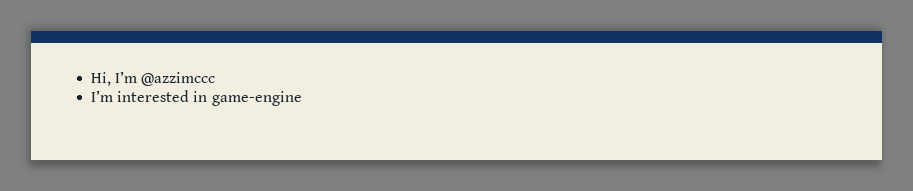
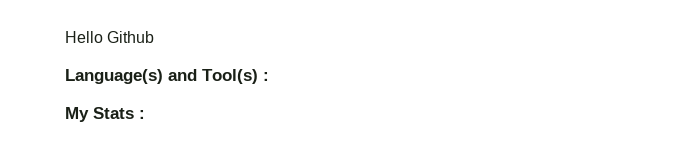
[91,71,216,86] [91,90,302,106] Hi, I’m @azzimccc // I’m interested in game-engine -> [65,31,155,43] [65,69,269,84] [65,107,145,122] Hello Github // Language(s) and Tool(s) : // My Stats :

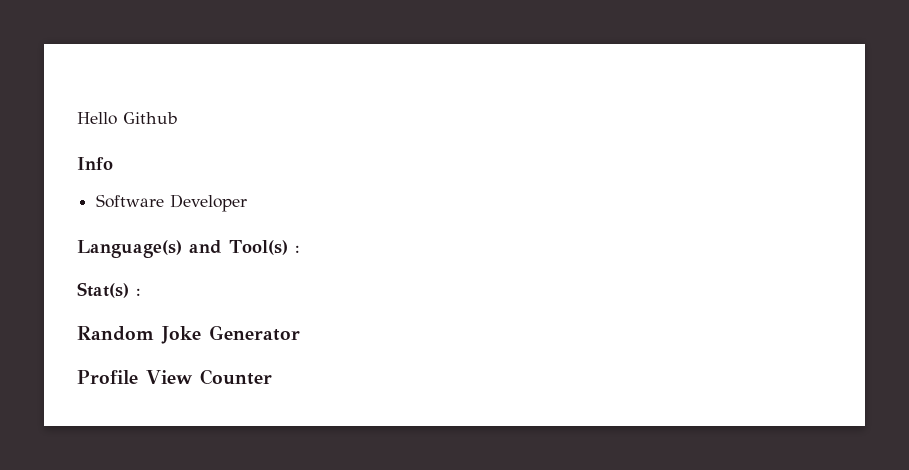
(155, 37) none -> [77,157,113,170] [96,194,248,212] // Info // Software Developer
[65,107,145,122] My Stats : -> [77,282,141,298] [77,325,300,344] [77,369,272,385] Stat(s) : // Random Joke Generator // Profile View Counter

